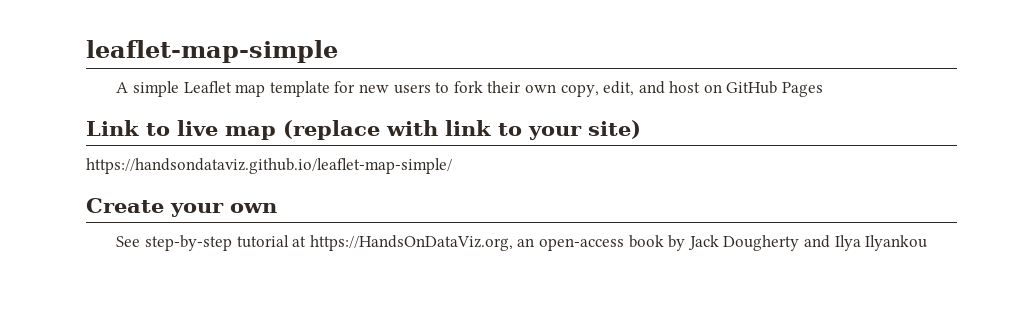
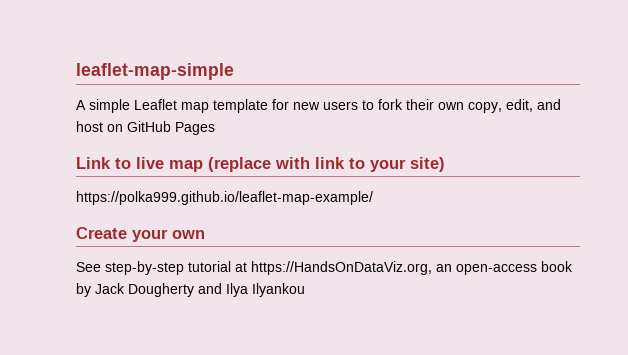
[86,158,452,174] https://handsondataviz.github.io/leaflet-map-simple/ -> [76,191,373,205] https://polka999.github.io/leaflet-map-example/

